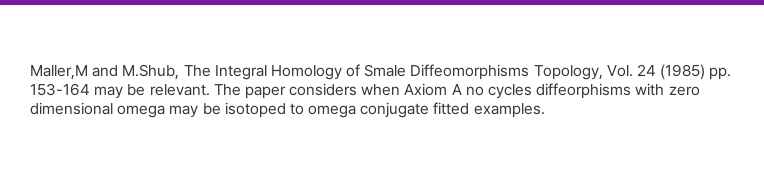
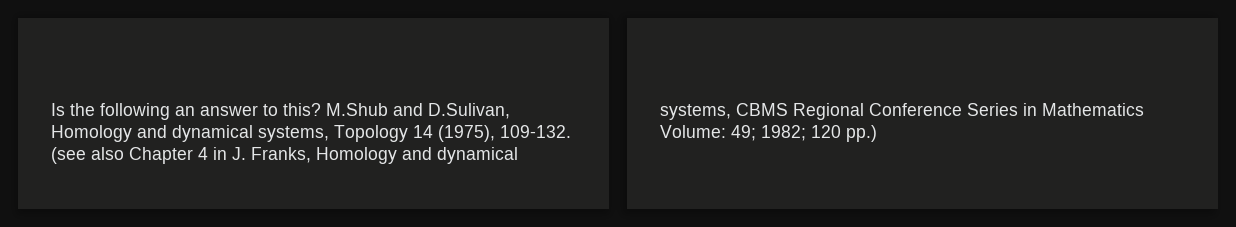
[30,64,732,80] [30,83,700,99] [30,102,545,118] Maller,M and M.Shub, The Integral Homology of Smale Diffeomorphisms Topology, Vol. 24 (1985) pp. 153-164 may be relevant. The paper considers when Axiom A no cycles diffeorphisms with zero dimensional omega may be isotoped to omega conjugate fitted examples. -> [51,103,510,120] [51,125,571,142] [51,147,518,164] [660,103,1144,120] [660,125,877,142] Is the following an answer to this? M.Shub and D.Sulivan, Homology and dynamical systems, Topology 14 (1975), 109-132. (see also Chapter 4 in J. Franks, Homology and dynamical systems, CBMS Regional Conference Series in Mathematics Volume: 49; 1982; 120 pp.)

